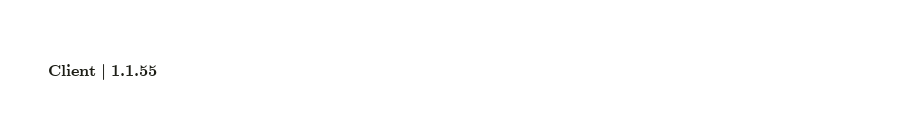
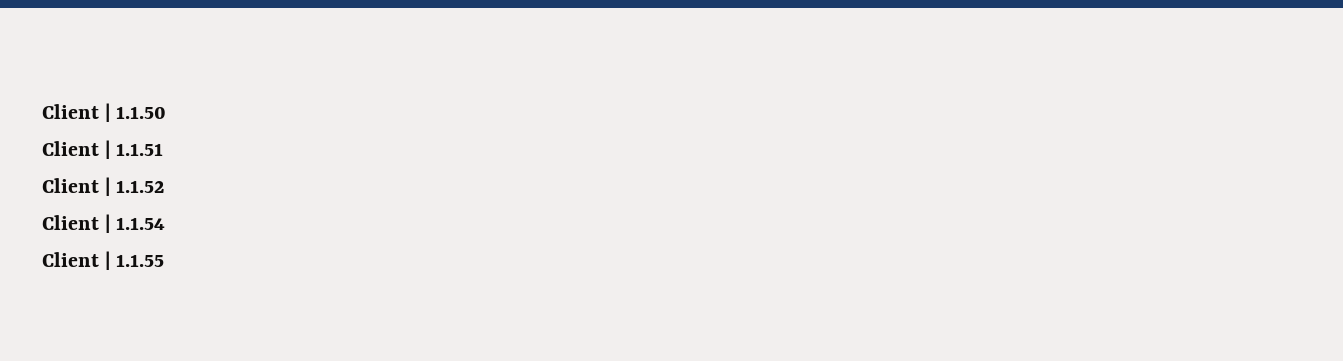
[48,64,106,80] Client | -> [42,103,167,122] [42,140,164,159] [42,177,165,196] [42,214,166,233] [42,251,111,270] Client | 1.1.50 // Client | 1.1.51 // Client | 1.1.52 // Client | 1.1.54 // Client |

